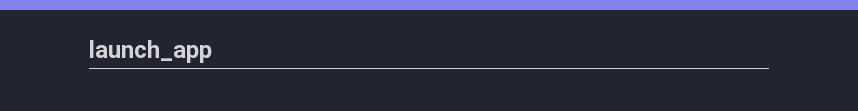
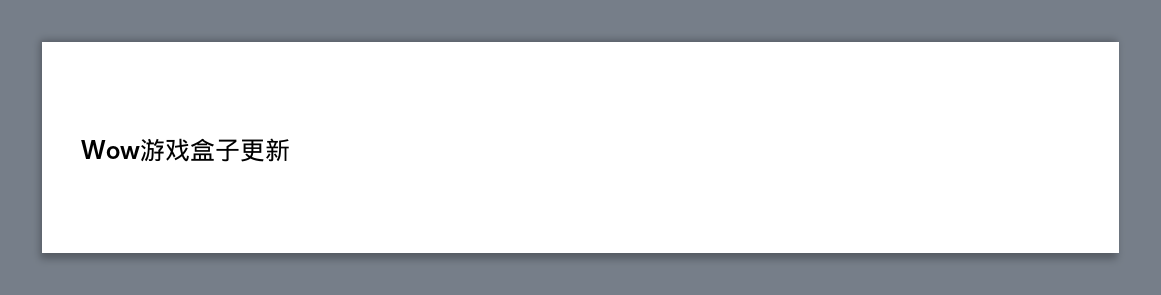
[89,40,212,63] launch_app -> [81,138,290,162] Wow游戏盒子更新

